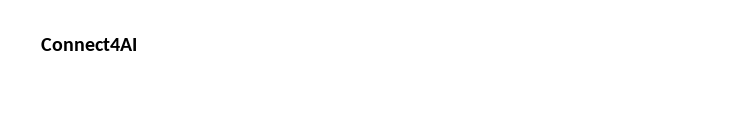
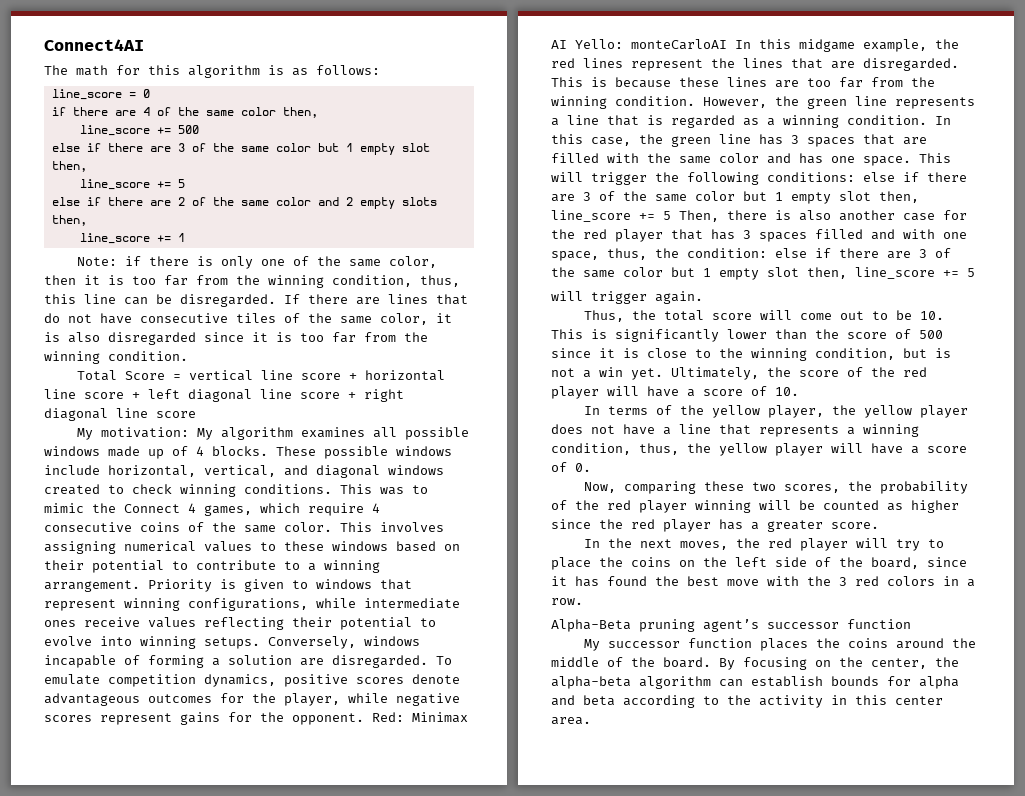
(137, 44) none -> [44,65,380,78] [51,89,150,100] [51,107,318,118] [79,125,199,136] [51,143,430,155] [51,161,87,172] [79,179,185,190] [51,197,437,209] [51,215,87,226] [79,233,185,244] [77,256,438,269] [44,275,460,288] [44,294,468,307] [44,313,452,325] [44,332,428,345] [44,351,188,364] [77,370,446,381] [44,389,404,402] [44,408,196,421] [77,427,470,440] [44,446,452,459] [44,465,444,478] [44,484,428,497] [44,503,380,516] [44,522,444,533] [44,541,460,554] [44,560,380,573] [44,579,412,592] [44,598,460,611] [44,617,436,630] [44,636,420,649] [44,655,452,668] [44,674,460,687] [44,693,460,706] [44,712,468,725] [551,39,959,52] [551,58,959,71] [551,77,935,88] [551,96,975,109] [551,115,951,128] [551,134,927,147] [551,153,951,166] [551,172,967,185] [551,191,919,204] [551,210,967,222] [551,229,967,242] [551,248,951,261] [551,267,975,280] [551,291,703,304] [584,310,945,322] [551,329,943,342] [551,348,951,361] [551,367,927,380] [551,386,799,399] [584,405,969,418] [551,424,919,437] [551,443,967,456] [551,462,591,472] [584,481,969,494] [551,500,959,513] [551,519,879,532] [584,538,945,551] [551,557,967,570] [551,576,975,587] [551,598,583,605] [551,619,911,632] [584,638,977,651] [551,657,959,670] [551,676,959,689] [551,695,943,708] [551,717,591,725] // The math for this algorithm is as follows: // line_score = 0 // if there are 4 of the same color then, // line_score += 500 // else if there are 3 of the same color but 1 empty slot then, // line_score += 5 // else if there are 2 of the same color and 2 empty slots then, // line_score += 1 // Note: if there is only one of the same color, then it is too far from the winning condition, thus, this line can be disregarded. If there are lines that do not have consecutive tiles of the same color, it is also disregarded since it is too far from the winning condition. // Total Score = vertical line score + horizontal line score + left diagonal line score + right diagonal line score // My motivation: My algorithm examines all possible windows made up of 4 blocks. These possible windows include horizontal, vertical, and diagonal windows created to check winning conditions. This was to mimic the Connect 4 games, which require 4 consecutive coins of the same color. This involves assigning numerical values to these windows based on their potential to contribute to a winning arrangement. Priority is given to windows that represent winning configurations, while intermediate ones receive values reflecting their potential to evolve into winning setups. Conversely, windows incapable of forming a solution are disregarded. To emulate competition dynamics, positive scores denote advantageous outcomes for the player, while negative scores represent gains for the opponent. Red: Minimax AI Yello: monteCarloAI In this midgame example, the red lines represent the lines that are disregarded. This is because these lines are too far from the winning condition. However, the green line represents a line that is regarded as a winning condition. In this case, the green line has 3 spaces that are filled with the same color and has one space. This will trigger the following conditions: else if there are 3 of the same color but 1 empty slot then, line_score += 5 Then, there is also another case for the red player that has 3 spaces filled and with one space, thus, the condition: else if there are 3 of the same color but 1 empty slot then, line_score += 5 // will trigger again. // Thus, the total score will come out to be 10. This is significantly lower than the score of 500 since it is close to the winning condition, but is not a win yet. Ultimately, the score of the red player will have a score of 10. // In terms of the yellow player, the yellow player does not have a line that represents a winning condition, thus, the yellow player will have a score of 0. // Now, comparing these two scores, the probability of the red player winning will be counted as higher since the red player has a greater score. // In the next moves, the red player will try to place the coins on the left side of the board, since it has found the best move with the 3 red colors in a row. // Alpha-Beta pruning agent’s successor function // My successor function places the coins around the middle of the board. By focusing on the center, the alpha-beta algorithm can establish bounds for alpha and beta according to the activity in this center area.

